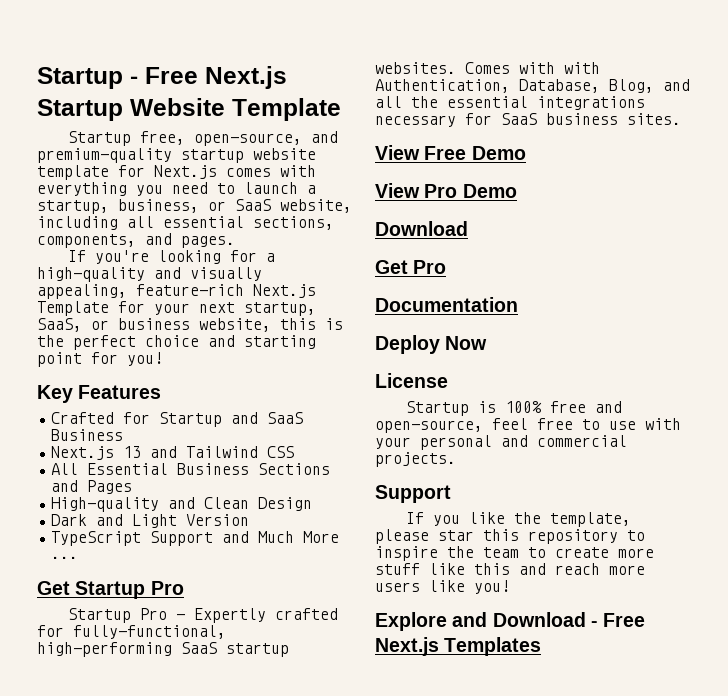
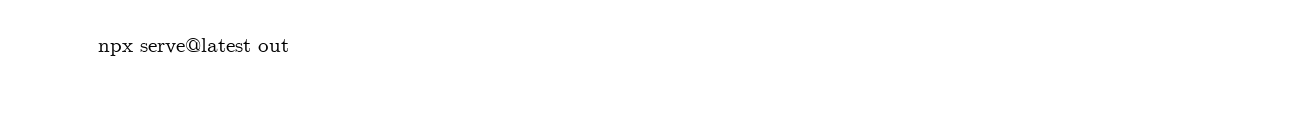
[37,66,287,89] [37,98,341,121] [68,131,339,146] [37,148,316,163] [37,165,316,180] [37,182,316,196] [37,199,352,214] [37,216,334,230] [37,233,235,248] [68,250,276,264] [37,267,262,282] [37,284,316,299] [37,301,316,316] [37,318,343,332] [37,335,316,350] [37,352,163,367] [37,385,162,403] [51,412,304,427] [51,429,124,441] [51,446,295,460] [51,463,331,475] [51,480,133,494] [51,497,313,512] [51,514,250,528] [51,531,340,546] [51,556,79,559] [37,581,184,599] [68,608,339,623] [37,625,226,639] [37,642,289,657] [375,62,600,74] [375,79,690,93] [375,96,645,110] [375,113,681,127] [375,145,526,160] [375,183,517,198] [375,221,468,236] [375,260,447,274] [375,297,518,312] [375,335,488,354] [375,373,448,388] [406,401,623,416] [375,418,681,433] [375,435,627,450] [375,452,456,467] [375,485,451,503] [406,512,632,527] [375,529,645,544] [375,546,654,561] [375,563,645,575] [375,580,510,594] [375,612,646,631] [375,637,542,656] Startup - Free Next.js Startup Website Template // Startup free, open-source, and premium-quality startup website template for Next.js comes with everything you need to launch a startup, business, or SaaS website, including all essential sections, components, and pages. // If you're looking for a high-quality and visually appealing, feature-rich Next.js Template for your next startup, SaaS, or business website, this is the perfect choice and starting point for you! // Key Features // Crafted for Startup and SaaS Business // Next.js 13 and Tailwind CSS // All Essential Business Sections and Pages // High-quality and Clean Design // Dark and Light Version // TypeScript Support and Much More ... // Get Startup Pro // Startup Pro - Expertly crafted for fully-functional, high-performing SaaS startup websites. Comes with with Authentication, Database, Blog, and all the essential integrations necessary for SaaS business sites. // View Free Demo // View Pro Demo // Download // Get Pro // Documentation // Deploy Now // License // Startup is 100% free and open-source, feel free to use with your personal and commercial projects. // Support // If you like the template, please star this repository to inspire the team to create more stuff like this and reach more users like you! // Explore and Download - Free Next.js Templates -> [98,38,289,56] npx serve@latest out

